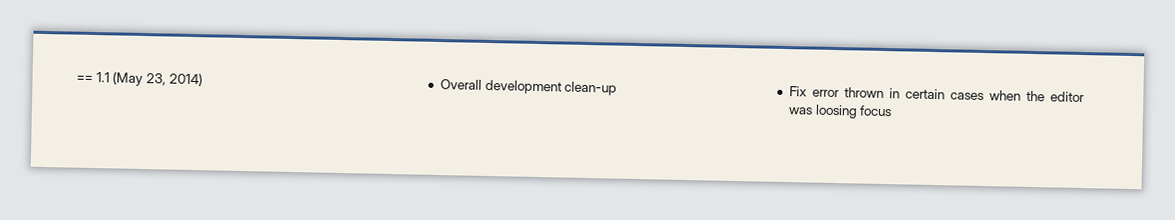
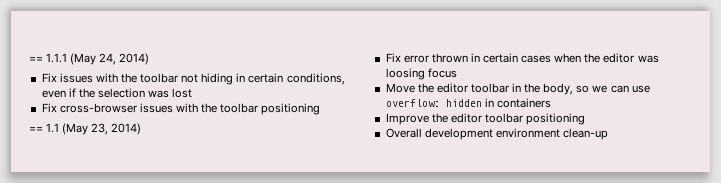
[76,75,93,82] == -> [29,53,150,65] [41,73,345,85] [41,88,193,98] [41,103,321,115] [29,127,43,132] == 1.1.1 (May 24, 2014) // Fix issues with the toolbar not hiding in certain conditions, even if the selection was lost // Fix cross-browser issues with the toolbar positioning // ==
[439,78,618,96] // Overall development clean-up -> (142, 129) none
(893, 111) none -> [385,83,650,95] [385,98,551,108] [385,113,586,125] [385,128,608,140] // Move the editor toolbar in the body, so we can use overflow: hidden in containers // Improve the editor toolbar positioning // Overall development environment clean-up

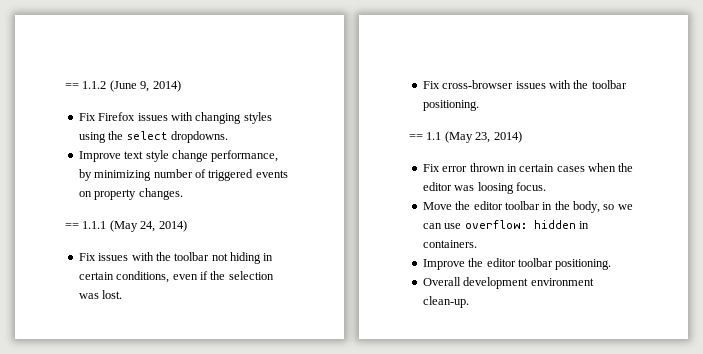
[29,57,43,62] == -> [65,80,181,92] [78,112,272,124] [78,131,228,143] [78,150,279,162] [78,169,288,181] [78,188,183,200] [65,223,79,229] == 1.1.2 (June 9, 2014) // Fix Firefox issues with changing styles using the select dropdowns. // Improve text style change performance, by minimizing number of triggered events on property changes. // ==
[172,88,193,98] lost -> [102,290,123,299] lost.
[261,103,321,115] positioning -> [422,100,479,111] positioning.
[427,68,457,78] focus -> [515,182,546,191] focus.
[496,98,551,108] containers -> [422,240,477,248] containers.
[526,113,586,125] positioning -> [555,259,612,270] positioning.
[562,128,608,140] clean-up -> [422,296,469,308] clean-up.

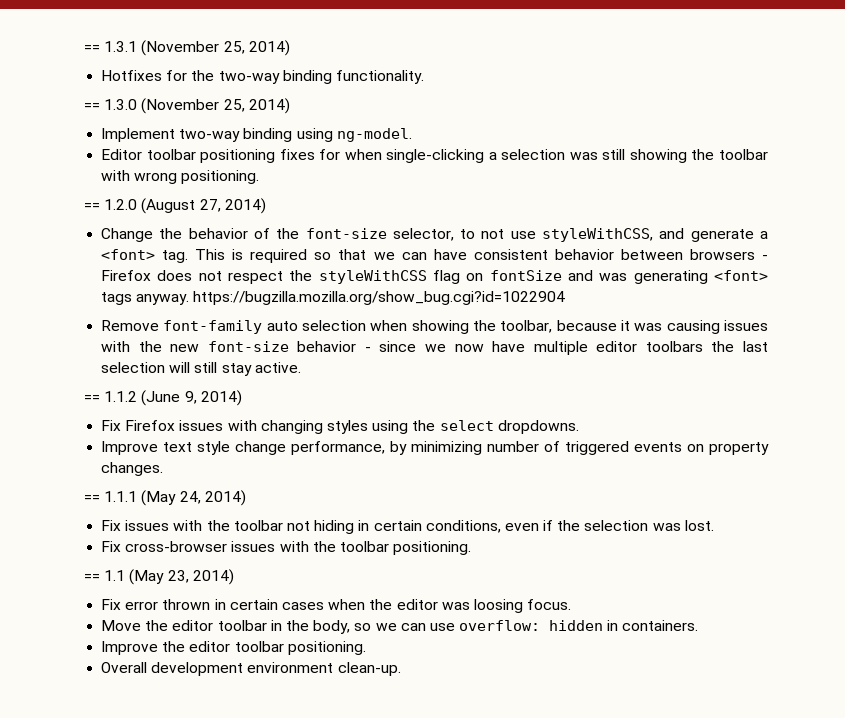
[65,83,79,89] == -> [84,40,290,56] [101,70,424,84] [84,98,290,114] [101,128,412,142] [101,149,768,163] [101,170,260,184] [84,198,266,214] [101,228,769,242] [101,249,769,263] [101,270,768,284] [101,291,566,305] [101,320,768,334] [101,341,768,355] [101,362,301,376] [84,395,100,402] == 1.3.1 (November 25, 2014) // Hotfixes for the two-way binding functionality. // == 1.3.0 (November 25, 2014) // Implement two-way binding using ng-model. // Editor toolbar positioning fixes for when single-clicking a selection was still showing the toolbar with wrong positioning. // == 1.2.0 (August 27, 2014) // Change the behavior of the font-size selector, to not use styleWithCSS, and generate a <font> tag. This is required so that we can have consistent behavior between browsers - Firefox does not respect the styleWithCSS flag on fontSize and was generating <font> tags anyway. https://bugzilla.mozilla.org/show_bug.cgi?id=1022904 // Remove font-family auto selection when showing the toolbar, because it was causing issues with the new font-size behavior - since we now have multiple editor toolbars the last selection will still stay active. // ==

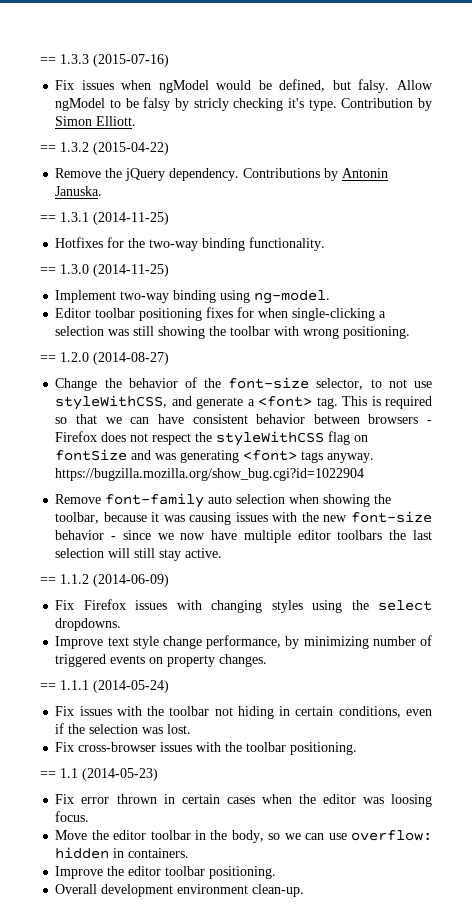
[84,40,290,56] == 1.3.1 (November 25, 2014) -> [40,54,169,67] [55,79,434,93] [55,97,433,111] [55,116,137,126] [40,142,169,155] [55,168,389,181] [55,186,103,196] [40,212,169,225] == 1.3.3 (2015-07-16) // Fix issues when ngModel would be defined, but falsy. Allow ngModel to be falsy by stricly checking it's type. Contribution by Simon Elliott. // == 1.3.2 (2015-04-22) // Remove the jQuery dependency. Contributions by Antonin Januska. // == 1.3.1 (2014-11-25)
[141,98,290,114] (November 25, 2014) -> [93,264,169,277] (2014-11-25)
[141,198,266,214] (August 27, 2014) -> [93,352,169,365] (2014-08-27)
[141,390,242,406] (June 9, 2014) -> [93,574,169,587] (2014-06-09)
[141,490,246,506] (May 24, 2014) -> [93,680,169,693] (2014-05-24)
[129,569,234,585] (May 23, 2014) -> [82,768,158,781] (2014-05-23)

